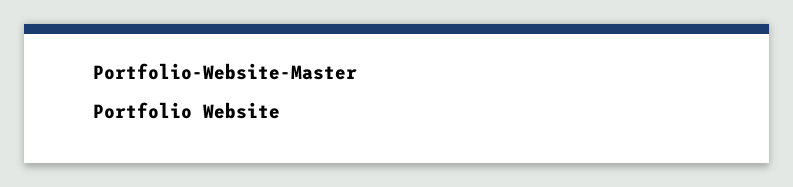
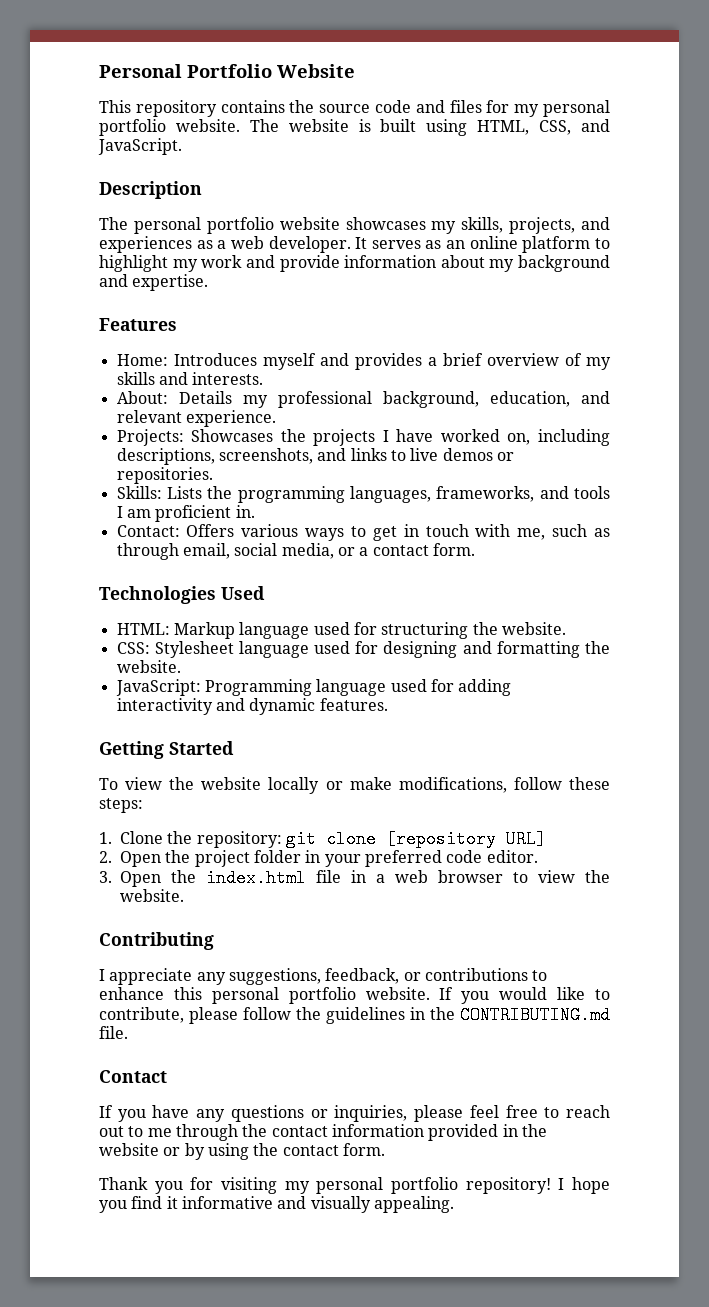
[93,63,357,80] Portfolio-Website-Master // -> [99,64,182,78] Personal
(280, 110) none -> [99,100,611,117] [99,119,611,136] [98,138,182,155] [99,181,202,199] [99,217,610,234] [99,236,610,253] [99,255,610,272] [99,274,209,291] [99,318,177,331] [116,353,611,370] [116,372,264,385] [116,391,610,408] [116,410,276,427] [116,429,610,446] [116,448,514,465] [116,467,213,484] [116,486,610,503] [116,505,255,522] [116,524,611,541] [116,543,475,560] [99,586,265,604] [116,622,566,639] [116,641,610,658] [116,660,181,673] [115,679,512,696] [116,698,388,715] [99,741,234,759] [99,777,610,794] [99,798,143,813] [99,830,546,848] [99,850,538,867] [99,869,610,887] [120,889,184,902] [99,932,214,950] [99,968,548,985] [99,987,611,1004] [99,1006,610,1024] [99,1026,128,1039] [99,1070,167,1083] [99,1105,611,1122] [99,1124,547,1141] [99,1143,385,1160] [99,1177,610,1194] [99,1196,454,1213] // This repository contains the source code and files for my personal portfolio website. The website is built using HTML, CSS, and JavaScript. // Description // The personal portfolio website showcases my skills, projects, and experiences as a web developer. It serves as an online platform to highlight my work and provide information about my background and expertise. // Features // Home: Introduces myself and provides a brief overview of my skills and interests. // About: Details my professional background, education, and relevant experience. // Projects: Showcases the projects I have worked on, including descriptions, screenshots, and links to live demos or repositories. // Skills: Lists the programming languages, frameworks, and tools I am proficient in. // Contact: Offers various ways to get in touch with me, such as through email, social media, or a contact form. // Technologies Used // HTML: Markup language used for structuring the website. // CSS: Stylesheet language used for designing and formatting the website. // JavaScript: Programming language used for adding interactivity and dynamic features. // Getting Started // To view the website locally or make modifications, follow these steps: // 1. Clone the repository: git clone [repository URL] // 2. Open the project folder in your preferred code editor. // 3. Open the index.html file in a web browser to view the website. // Contributing // I appreciate any suggestions, feedback, or contributions to enhance this personal portfolio website. If you would like to contribute, please follow the guidelines in the CONTRIBUTING.md file. // Contact // If you have any questions or inquiries, please feel free to reach out to me through the contact information provided in the website or by using the contact form. // Thank you for visiting my personal portfolio repository! I hope you find it informative and visually appealing.

